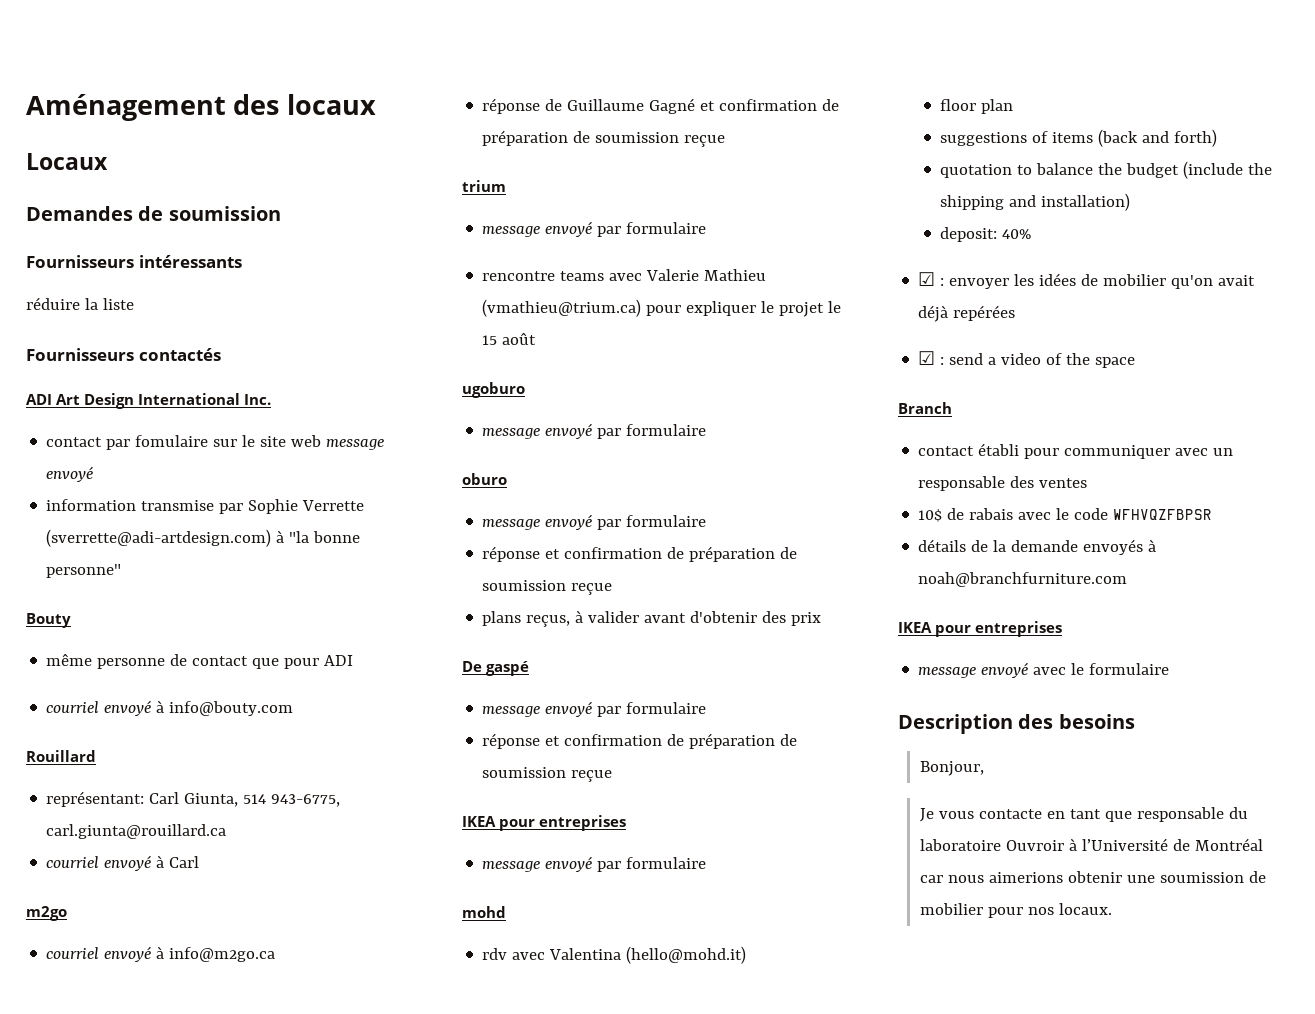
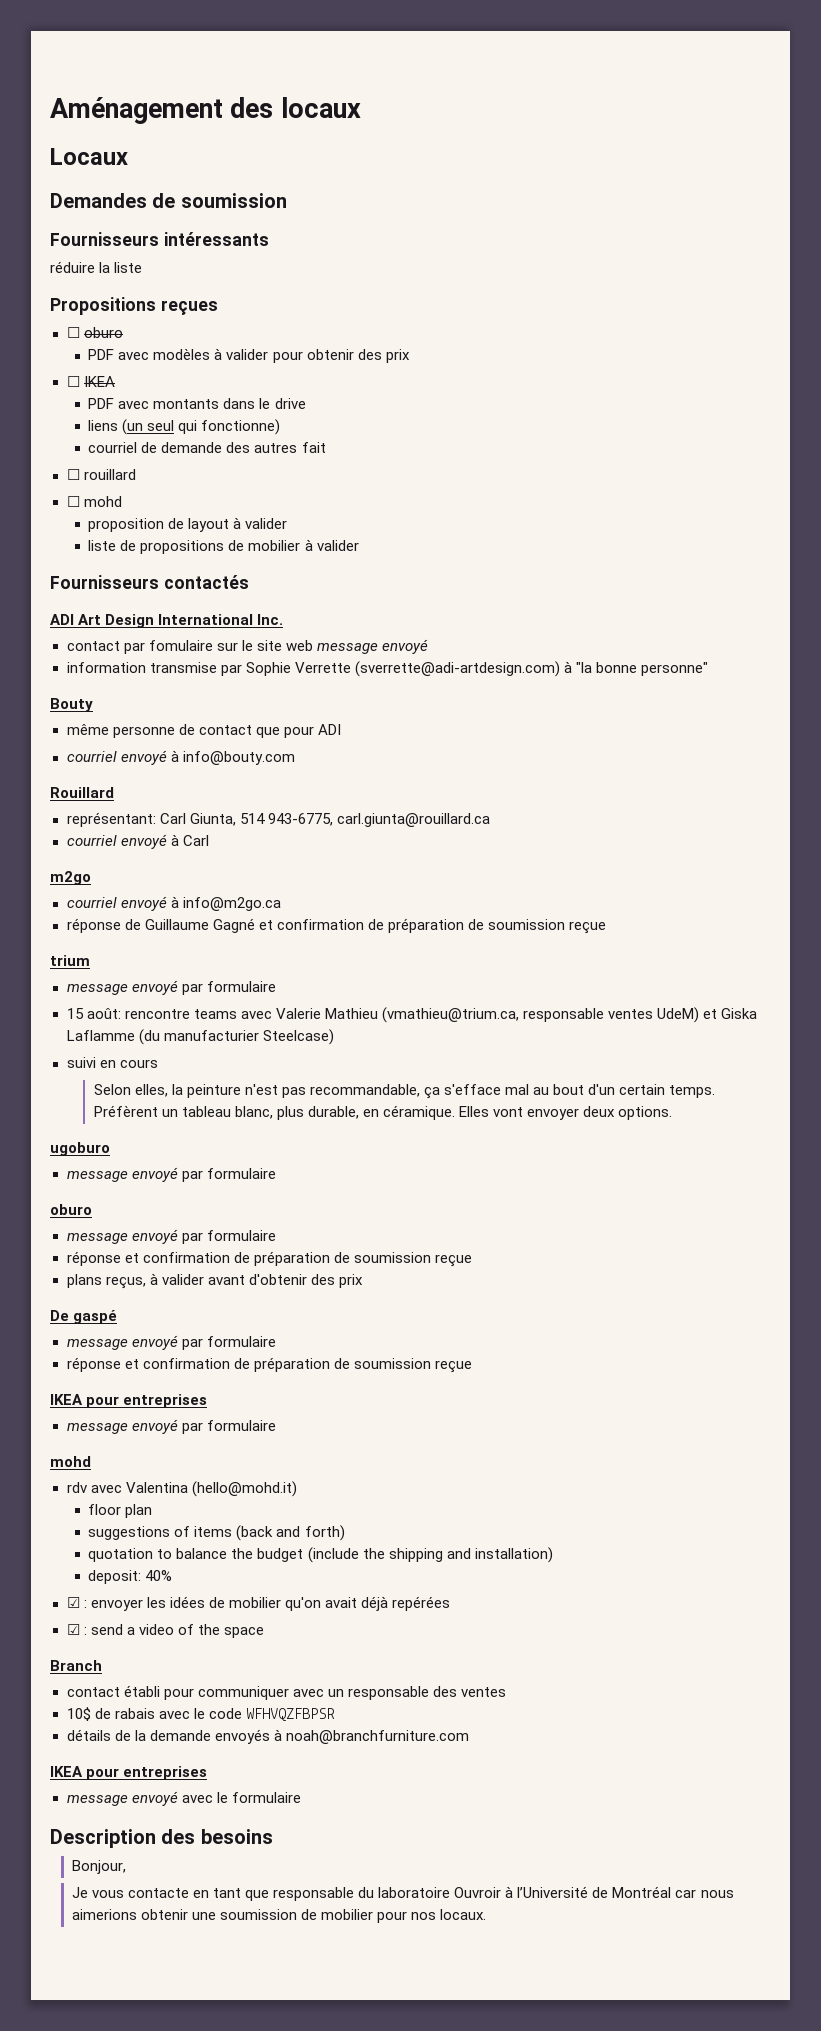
(134, 304) none -> [50,297,218,315] [66,327,123,338] [88,348,410,363] [66,376,115,387] [88,398,306,409] [88,419,281,435] [88,442,326,453] [66,469,136,480] [66,496,122,507] [88,517,288,532] [88,539,359,554] // Propositions reçues // ☐ oburo // PDF avec modèles à valider pour obtenir des prix // ☐ IKEA // PDF avec montants dans le drive // liens (un seul qui fonctionne) // courriel de demande des autres fait // ☐ rouillard // ☐ mohd // proposition de layout à valider // liste de propositions de mobilier à valider
(707, 228) none -> [66,1008,121,1019] 15 août:
[482,299,842,317] [482,333,537,345] (vmathieu@trium.ca) pour expliquer le projet le 15 août -> [381,1007,758,1023] [66,1029,334,1045] [66,1057,158,1068] [93,1084,716,1099] [93,1105,673,1120] (vmathieu@trium.ca, responsable ventes UdeM) et Giska Laflamme (du manufacturier Steelcase) // suivi en cours // Selon elles, la peinture n'est pas recommandable, ça s'efface mal au bout d'un certain temps. Préfèrent un tableau blanc, plus durable, en céramique. Elles vont envoyer deux options.

